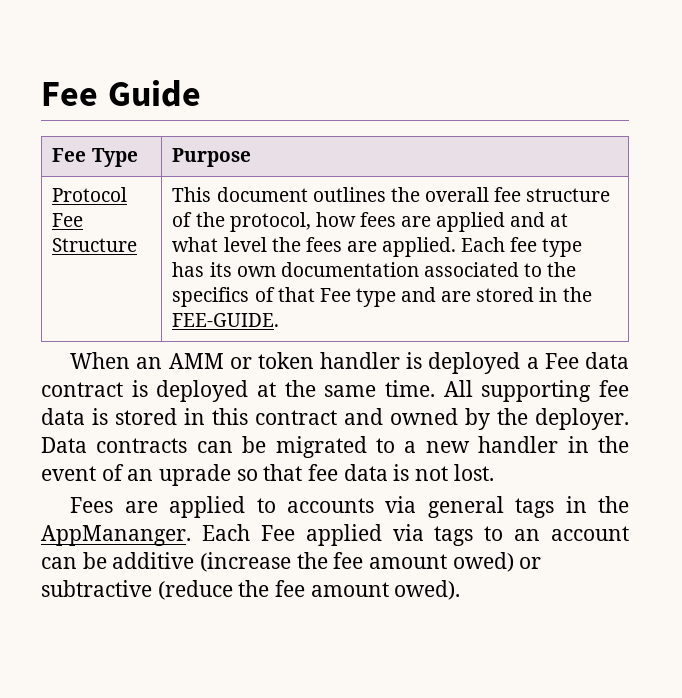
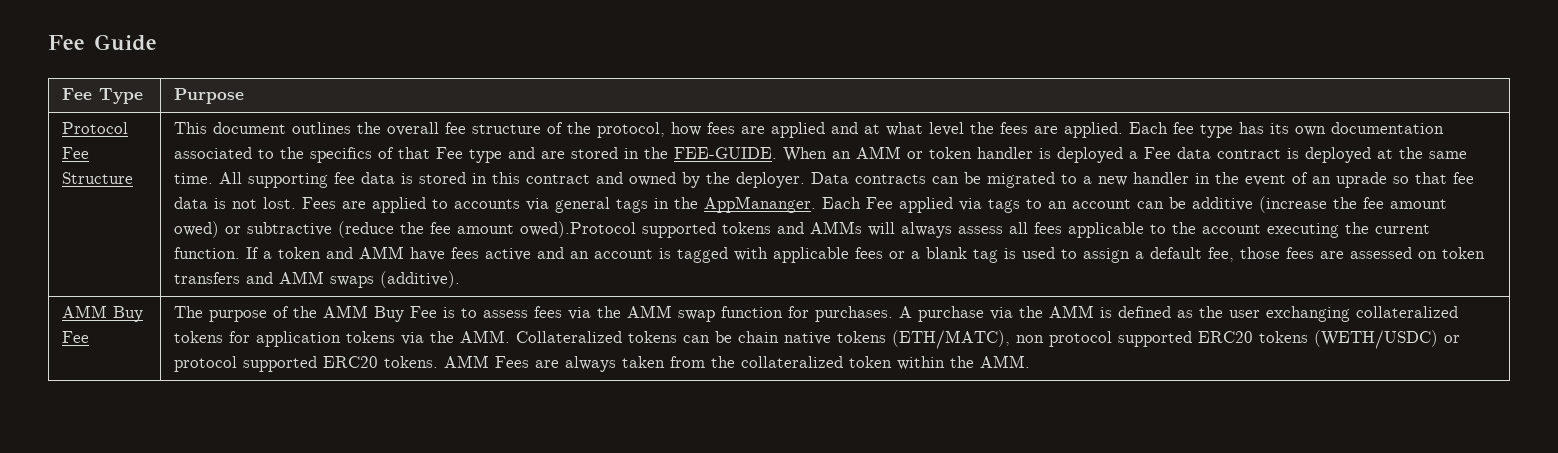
(280, 320) // -> (778, 153) none
(494, 472) // -> (297, 203) none
[394,580,461,600] owed). -> [520,221,1431,238] [174,246,1486,263] [174,271,461,288] [62,305,144,322] [62,331,90,343] [174,305,1459,322] [174,330,1461,349] [174,355,1031,372] owed).Protocol supported tokens and AMMs will always assess all fees applicable to the account executing the current function. If a token and AMM have fees active and an account is tagged with applicable fees or a blank tag is used to assign a default fee, those fees are assessed on token transfers and AMM swaps (additive). // AMM Buy Fee | The purpose of the AMM Buy Fee is to assess fees via the AMM swap function for purchases. A purchase via the AMM is defined as the user exchanging collateralized tokens for application tokens via the AMM. Collateralized tokens can be chain native tokens (ETH/MATC), non protocol supported ERC20 tokens (WETH/USDC) or protocol supported ERC20 tokens. AMM Fees are always taken from the collateralized token within the AMM.

